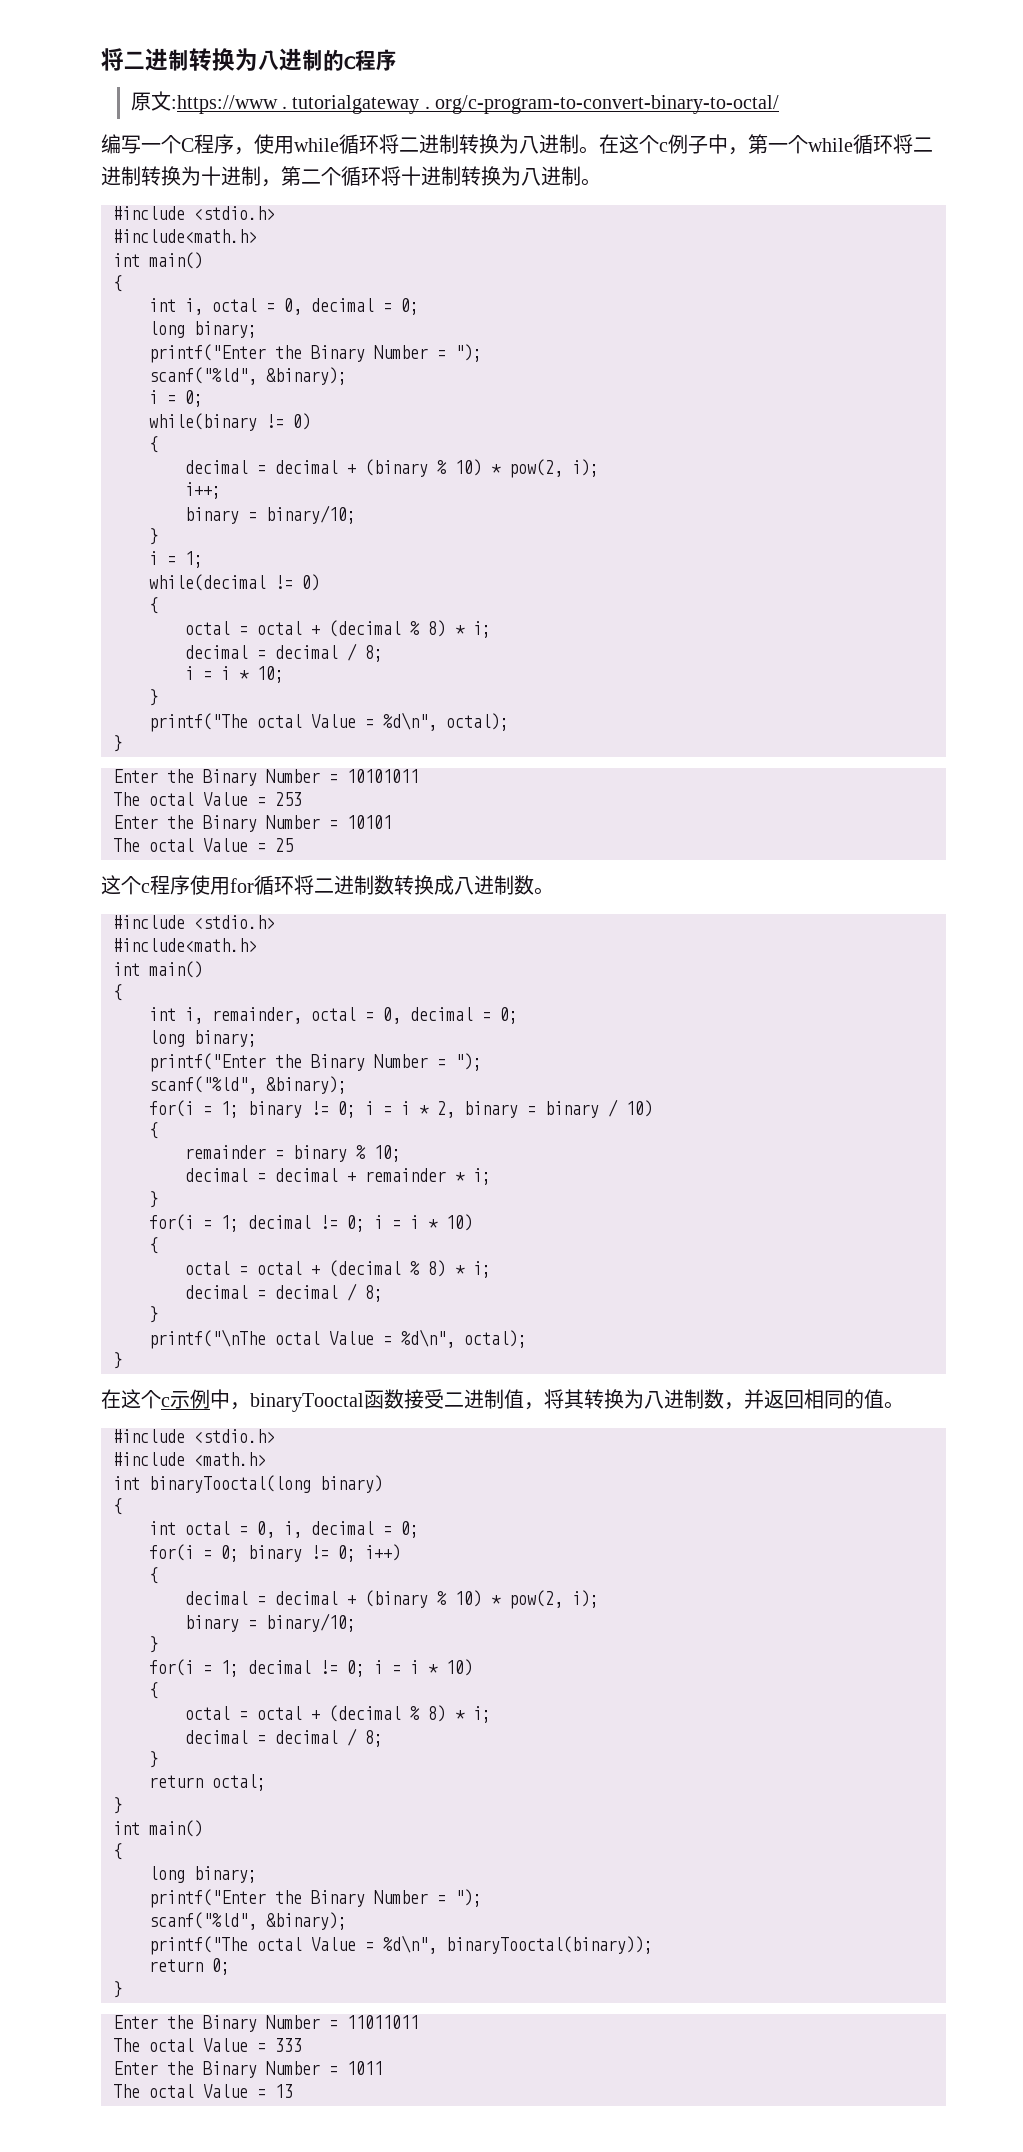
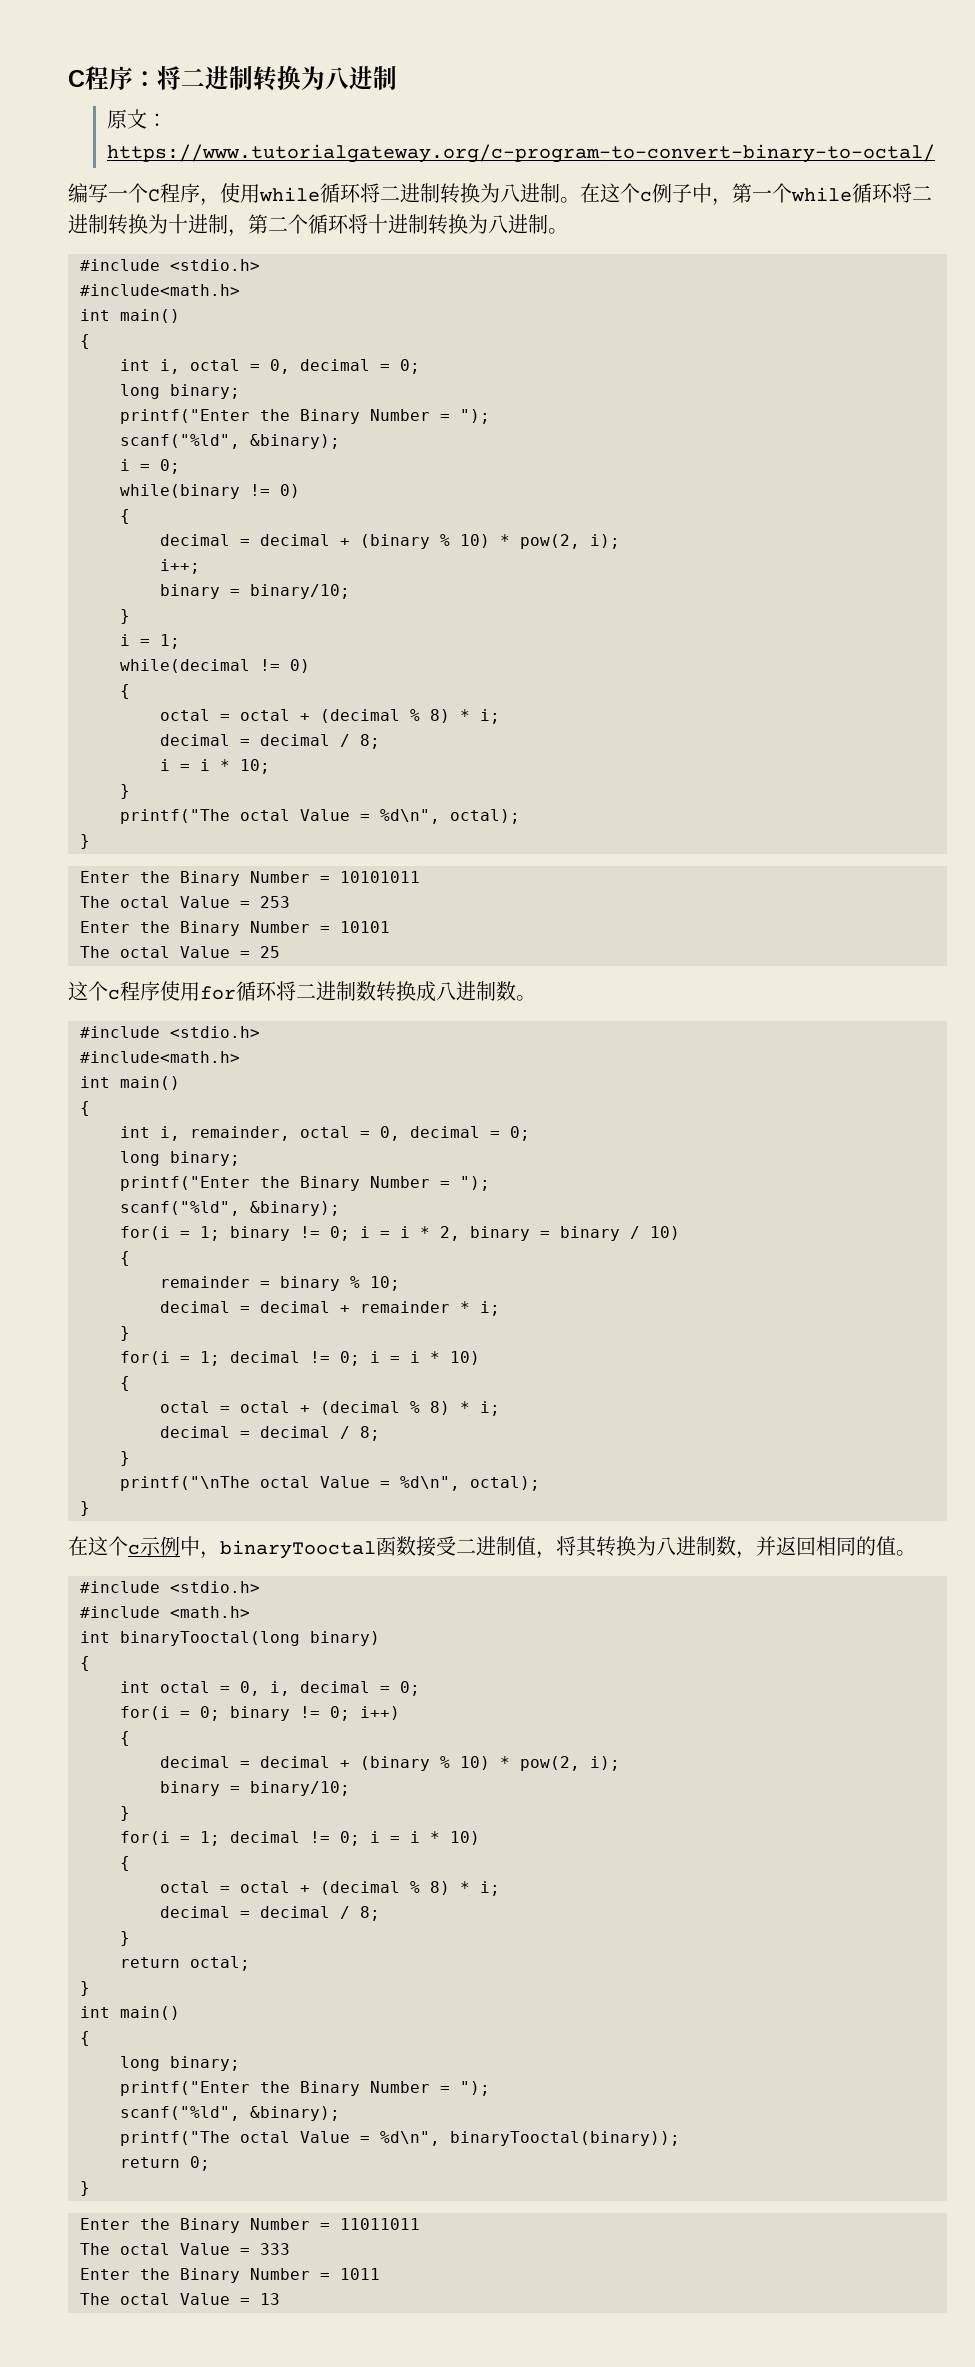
[101,48,397,71] 将二进制转换为八进制的c程序 -> [68,65,397,91] C程序：将二进制转换为八进制
[170,95,780,114] :https://www . tutorialgateway . org/c-program-to-convert-binary-to-octal/ -> [146,113,167,127] [106,144,935,163] ：https://www.tutorialgateway.org/c-program-to-convert-binary-to-octal/

